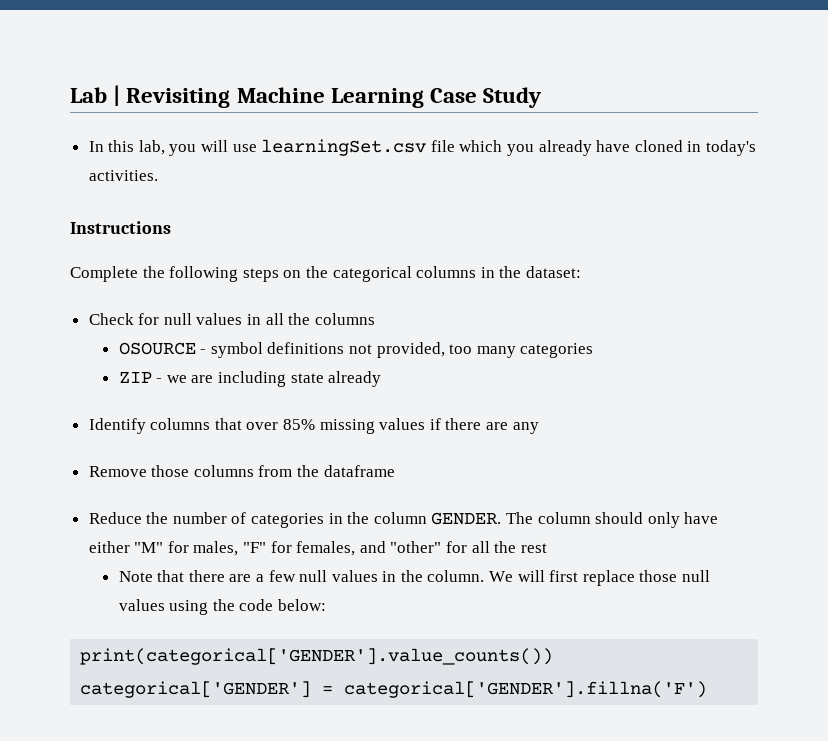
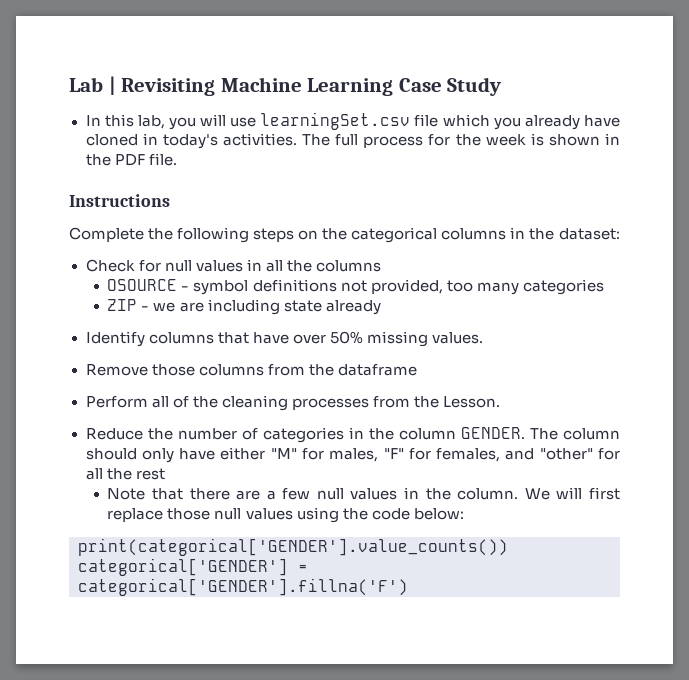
(158, 175) none -> [302,133,620,148] [85,153,177,166] The full process for the week is shown in the PDF file.
[246,418,539,434] over 85% missing values if there are any -> [252,331,483,347] have over 50% missing values.
(395, 471) none -> [85,395,500,411] // Perform all of the cleaning processes from the Lesson.

